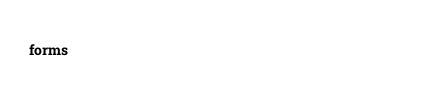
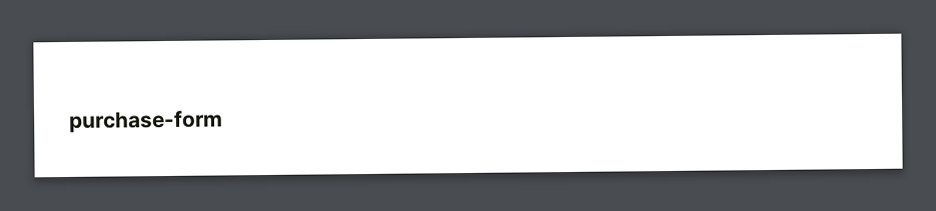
[29,44,68,56] forms -> [69,110,223,133] purchase-form

